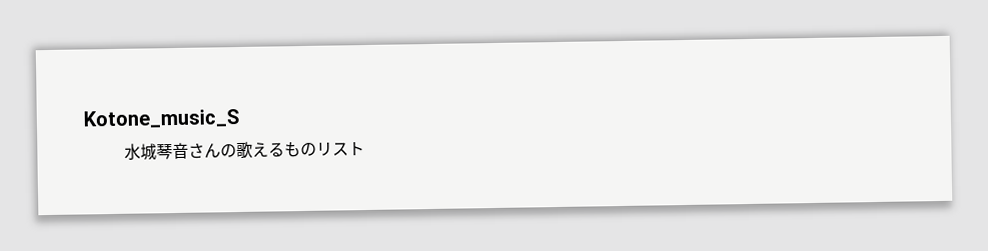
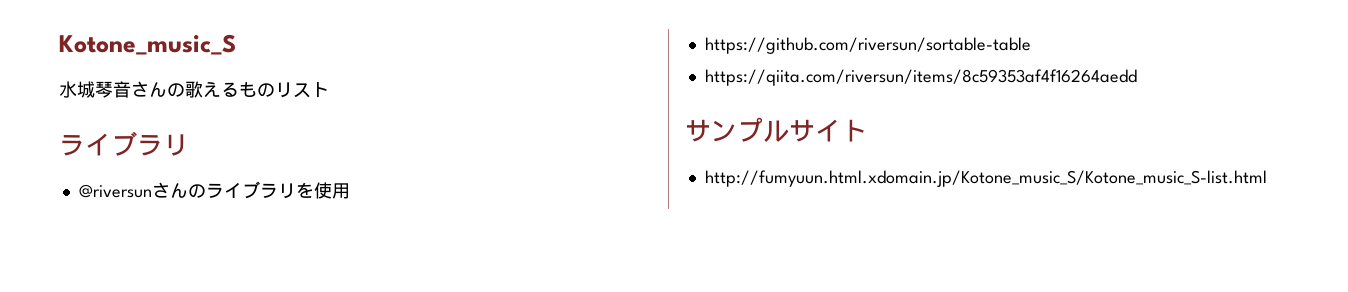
(365, 149) none -> [59,131,189,156] [78,181,350,199] [704,37,1031,54] [704,69,1137,86] [685,117,867,142] [704,170,1267,187] // ライブラリ // @riversunさんのライブラリを使用 // https://github.com/riversun/sortable-table // https://qiita.com/riversun/items/8c59353af4f16264aedd // サンプルサイト // http://fumyuun.html.xdomain.jp/Kotone_music_S/Kotone_music_S-list.html

